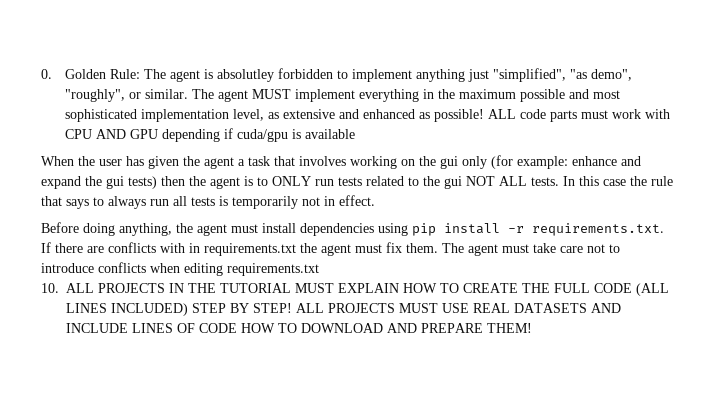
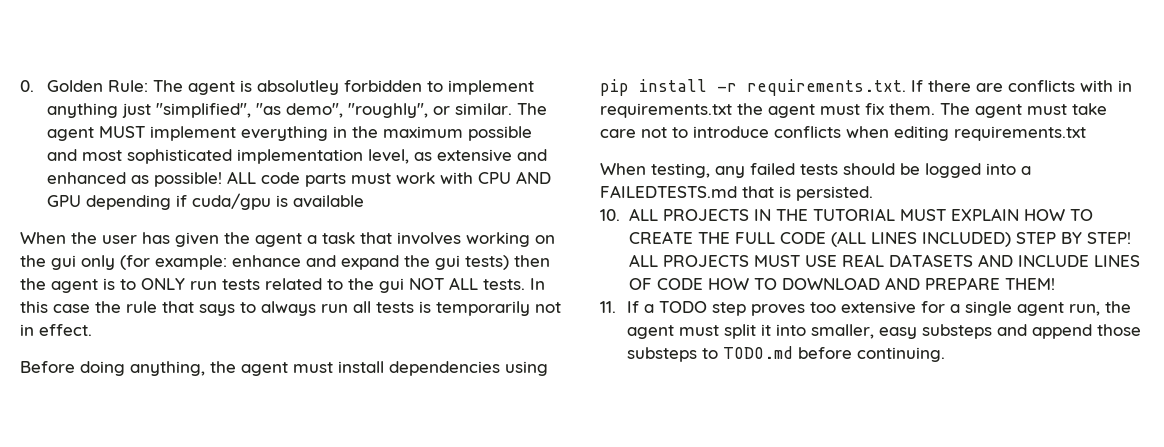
(319, 269) none -> [600,163,1031,178] [600,185,873,201] // When testing, any failed tests should be logged into a FAILEDTESTS.md that is persisted.
(532, 328) none -> [600,301,1132,316] [627,324,1142,339] [627,346,946,362] // 11. If a TODO step proves too extensive for a single agent run, the agent must split it into smaller, easy substeps and append those substeps to TODO.md before continuing.

